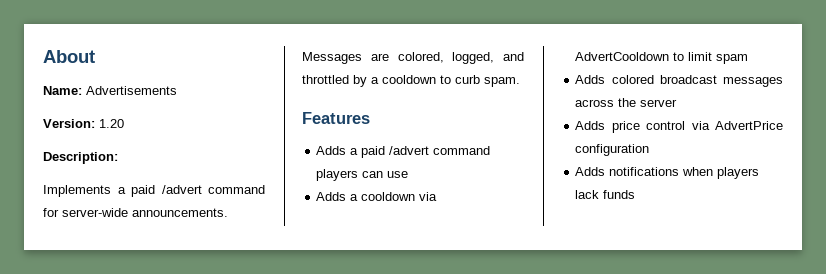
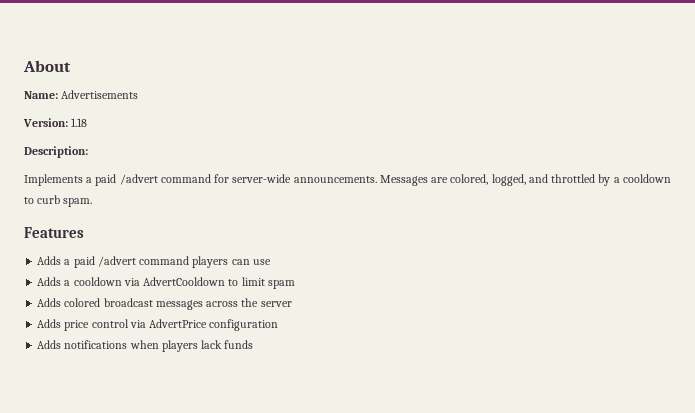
[99,119,124,128] 1.20 -> [71,118,88,127] 1.18

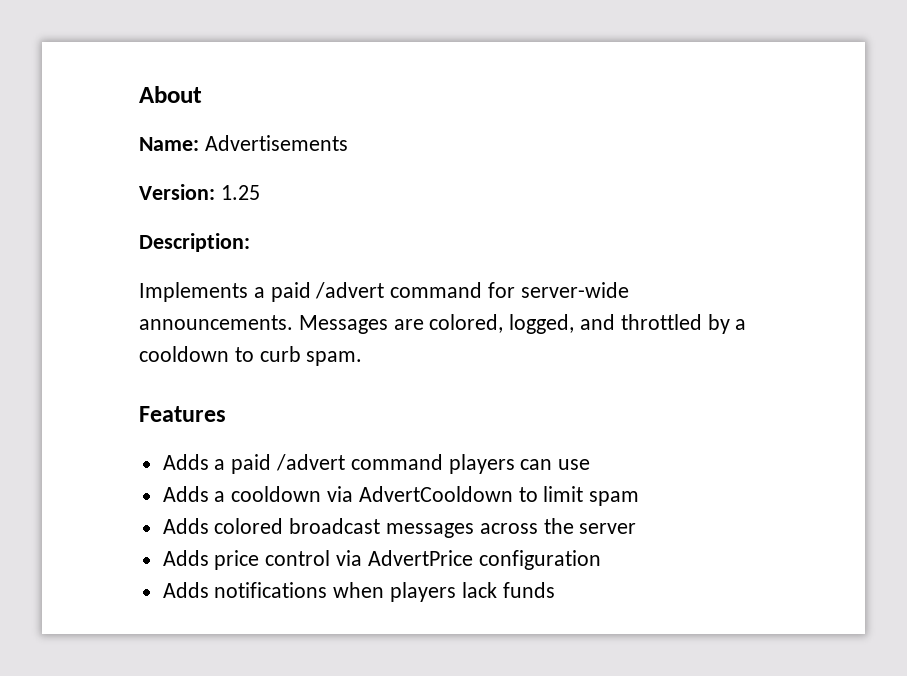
[71,118,88,127] 1.18 -> [220,185,260,200] 1.25

